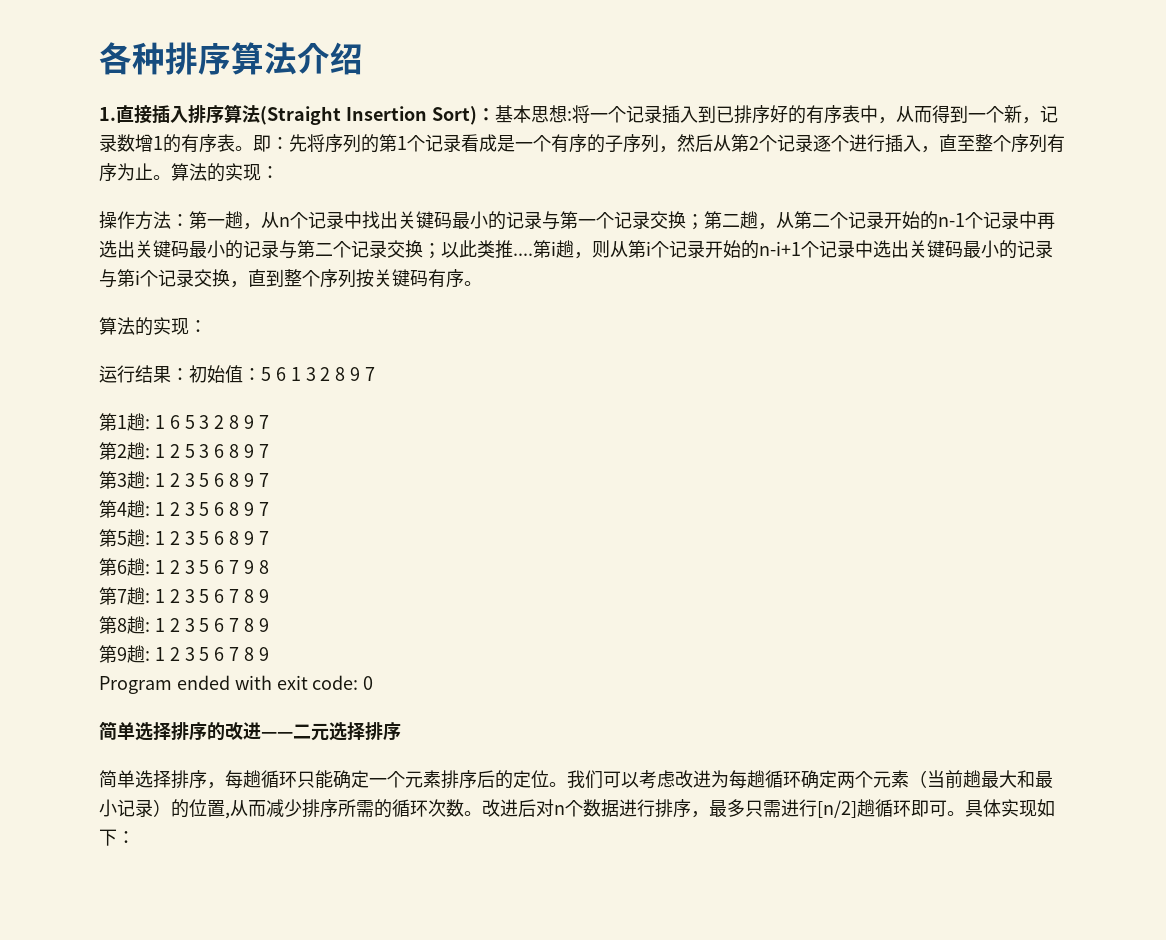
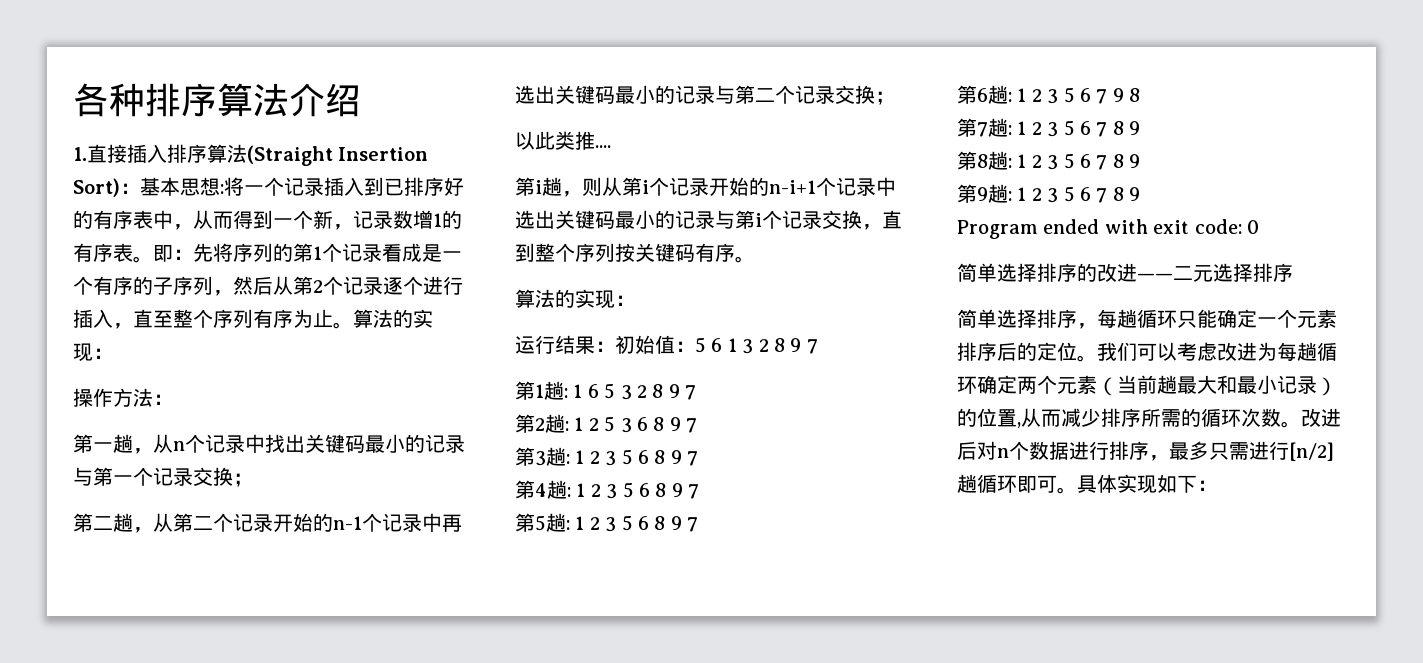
(189, 220) none -> (173, 399) //
(704, 222) none -> (253, 480) //
(441, 251) none -> (895, 98) //
(533, 254) none -> (611, 146) //

